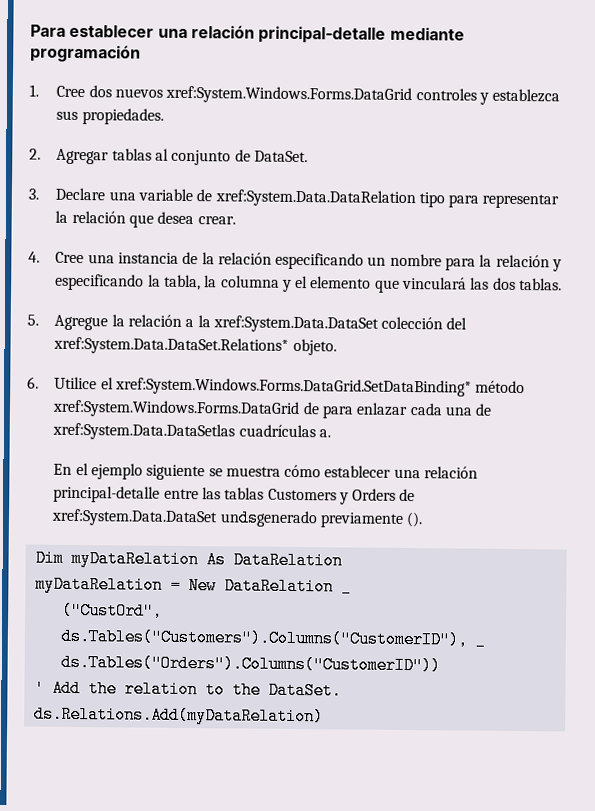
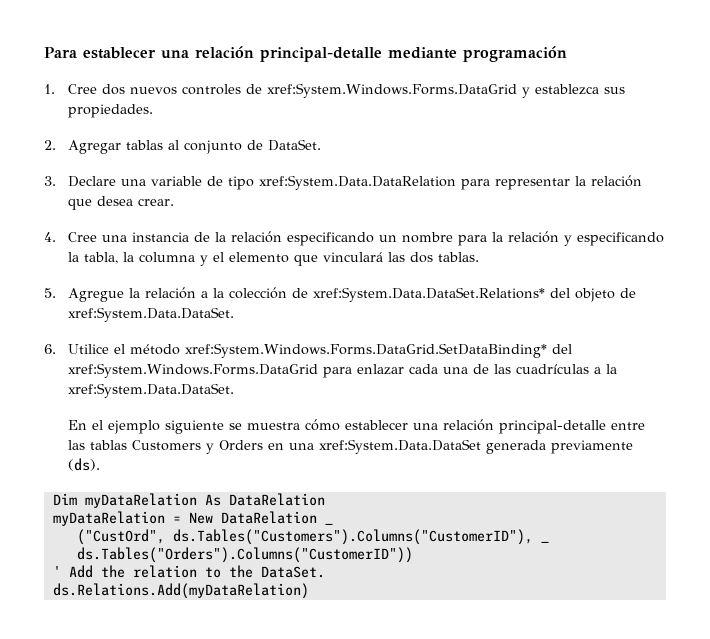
[165,85,477,105] xref:System.Windows.Forms.DataGrid controles -> [182,83,518,98] controles de xref:System.Windows.Forms.DataGrid
[214,189,445,208] xref:System.Data.DataRelation tipo -> [228,175,457,190] tipo xref:System.Data.DataRelation
[212,315,468,333] [53,336,337,356] xref:System.Data.DataSet colección del xref:System.Data.DataSet.Relations* objeto. -> [229,287,637,302] [68,307,235,322] colección de xref:System.Data.DataSet.Relations* del objeto de xref:System.Data.DataSet.
[114,377,526,397] [52,399,320,419] xref:System.Windows.Forms.DataGrid.SetDataBinding* método xref:System.Windows.Forms.DataGrid de -> [130,343,573,358] [68,363,319,378] método xref:System.Windows.Forms.DataGrid.SetDataBinding* del xref:System.Windows.Forms.DataGrid
[52,422,331,441] xref:System.Data.DataSetlas cuadrículas a. -> [494,364,618,374] [68,383,235,398] las cuadrículas a la xref:System.Data.DataSet.
[399,488,416,502] [51,508,424,528] de xref:System.Data.DataSet undsgenerado previamente (). -> [268,439,634,454] [68,458,101,471] en una xref:System.Data.DataSet generada previamente (ds).

